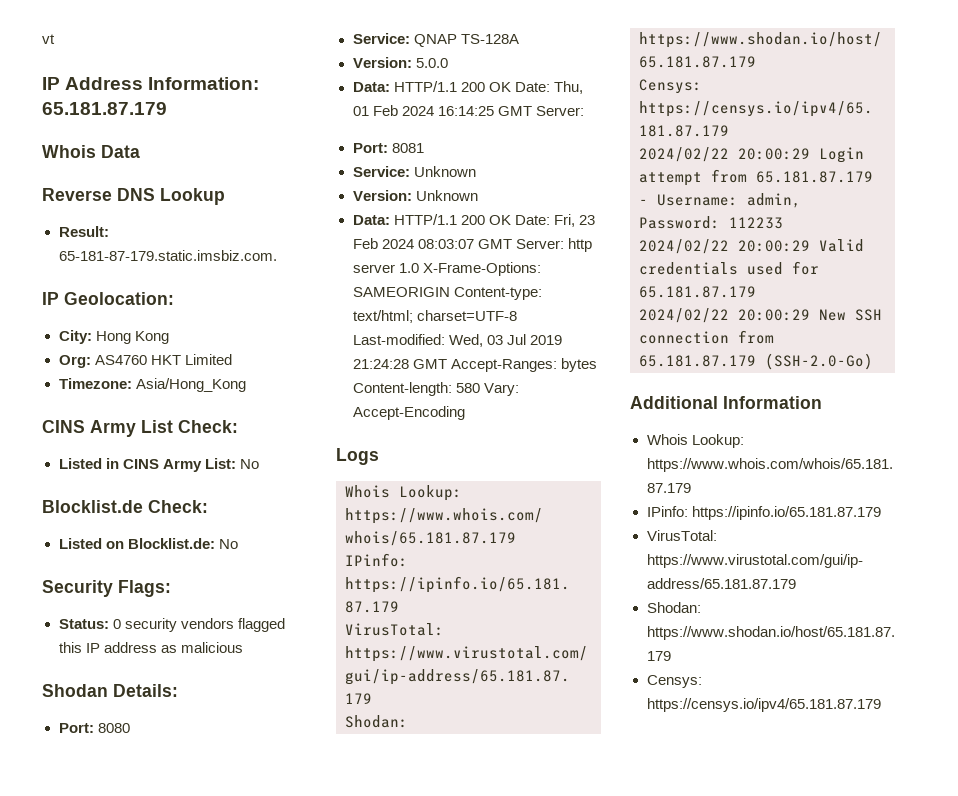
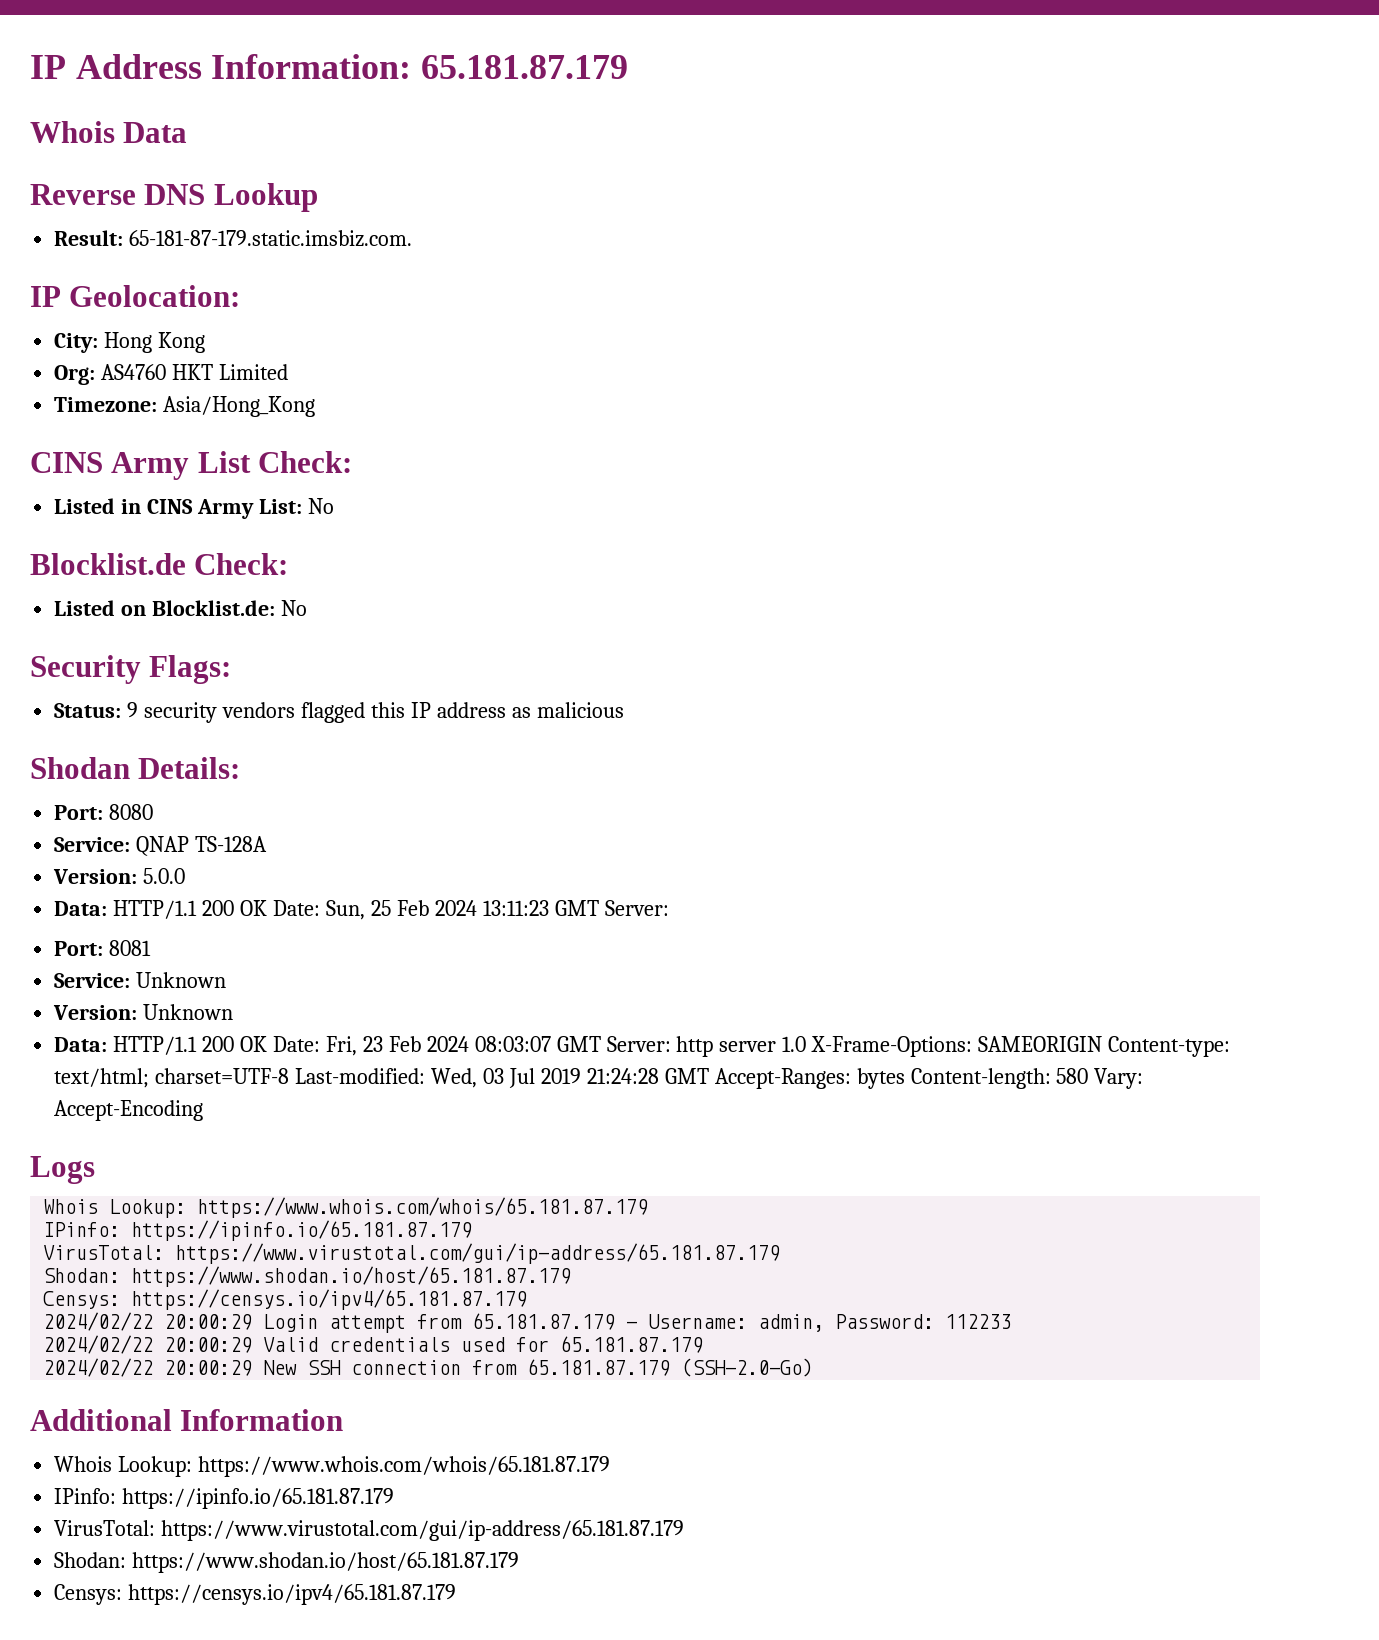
[42,34,55,44] vt // -> (30, 67) none
[112,619,121,629] 0 -> [127,702,139,718] 9
[553,81,583,94] [352,105,494,116] Thu, 01 Feb 2024 16:14:25 -> [325,900,549,920] Sun, 25 Feb 2024 13:11:23

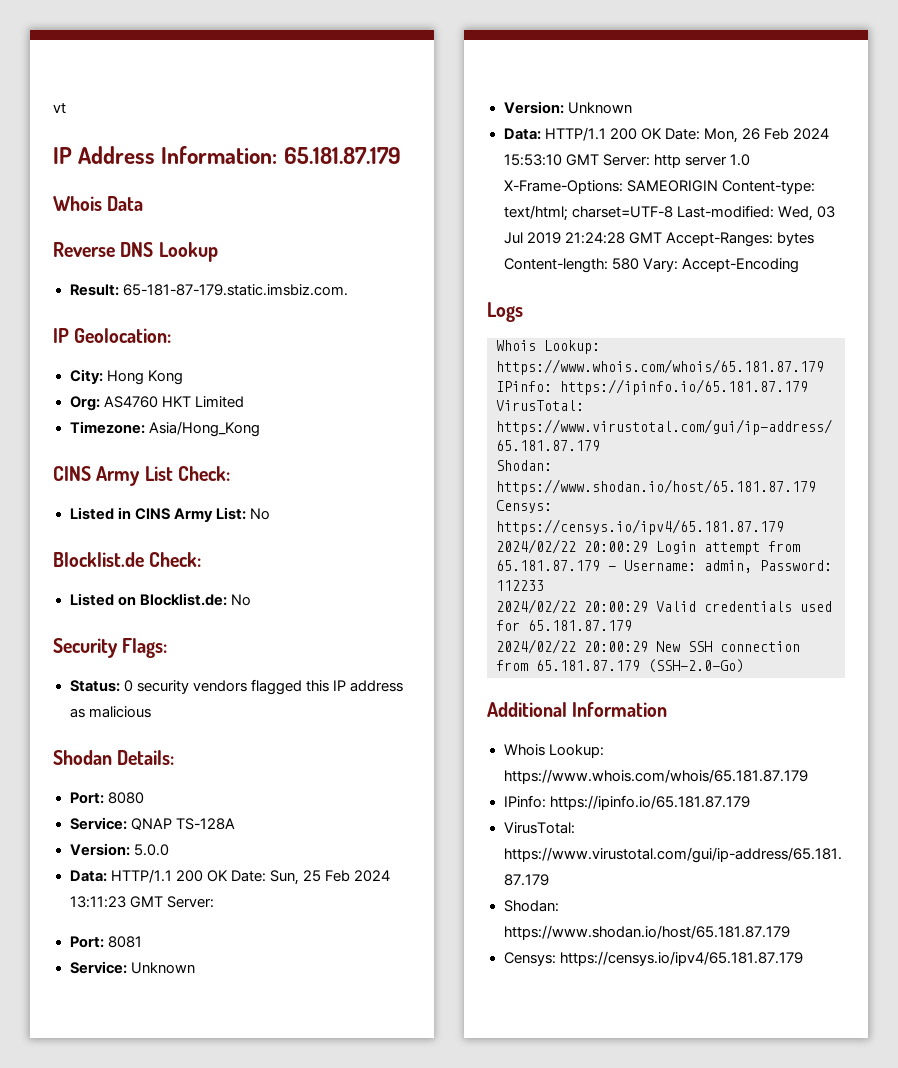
(30, 67) none -> [53,103,66,114] vt //
[127,702,139,718] 9 -> [123,680,133,692] 0
[325,1036,551,1056] Fri, 23 Feb 2024 08:03:07 -> [703,128,829,143] [503,154,562,166] Mon, 26 Feb 2024 15:53:10

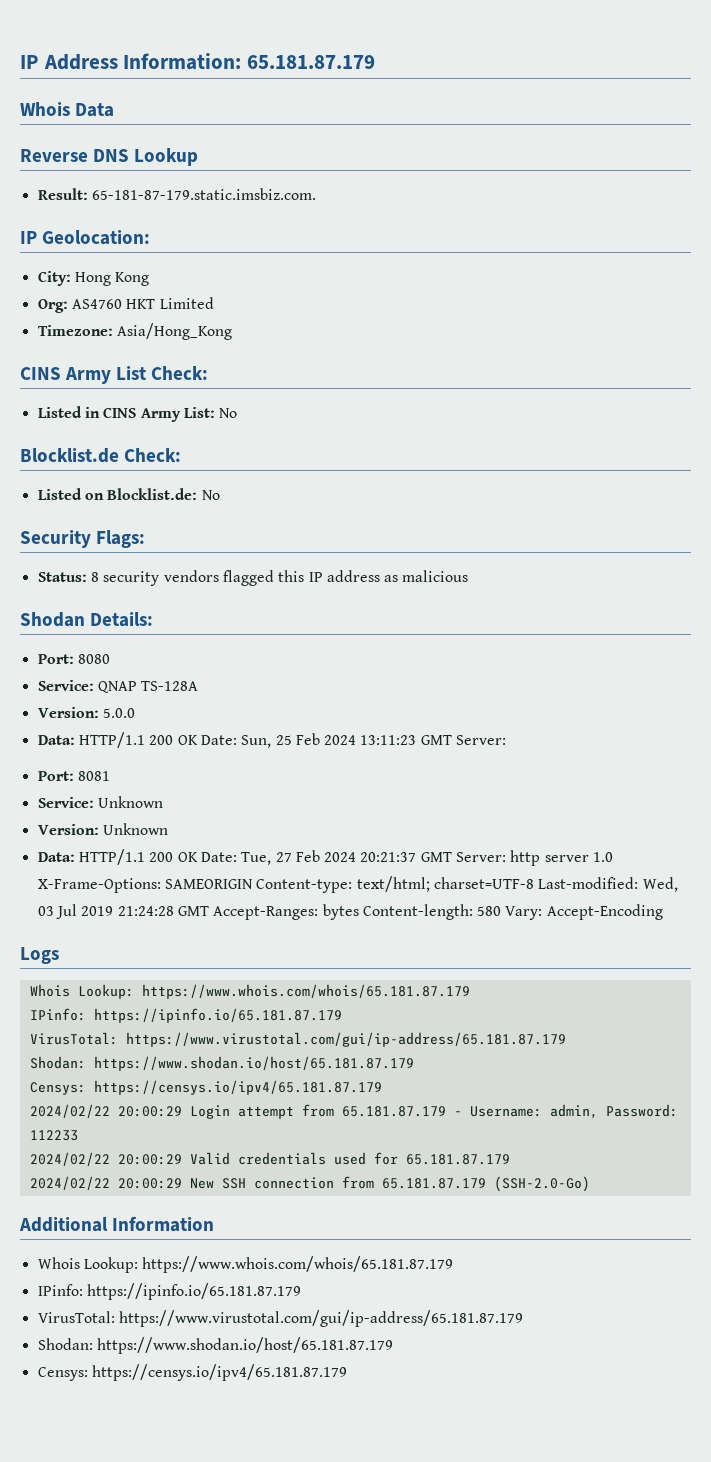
[53,103,66,114] vt // -> (20, 62) none
[123,680,133,692] 0 -> [90,572,99,582] 8
[703,128,829,143] [503,154,562,166] Mon, 26 Feb 2024 15:53:10 -> [241,850,417,865] Tue, 27 Feb 2024 20:21:37

